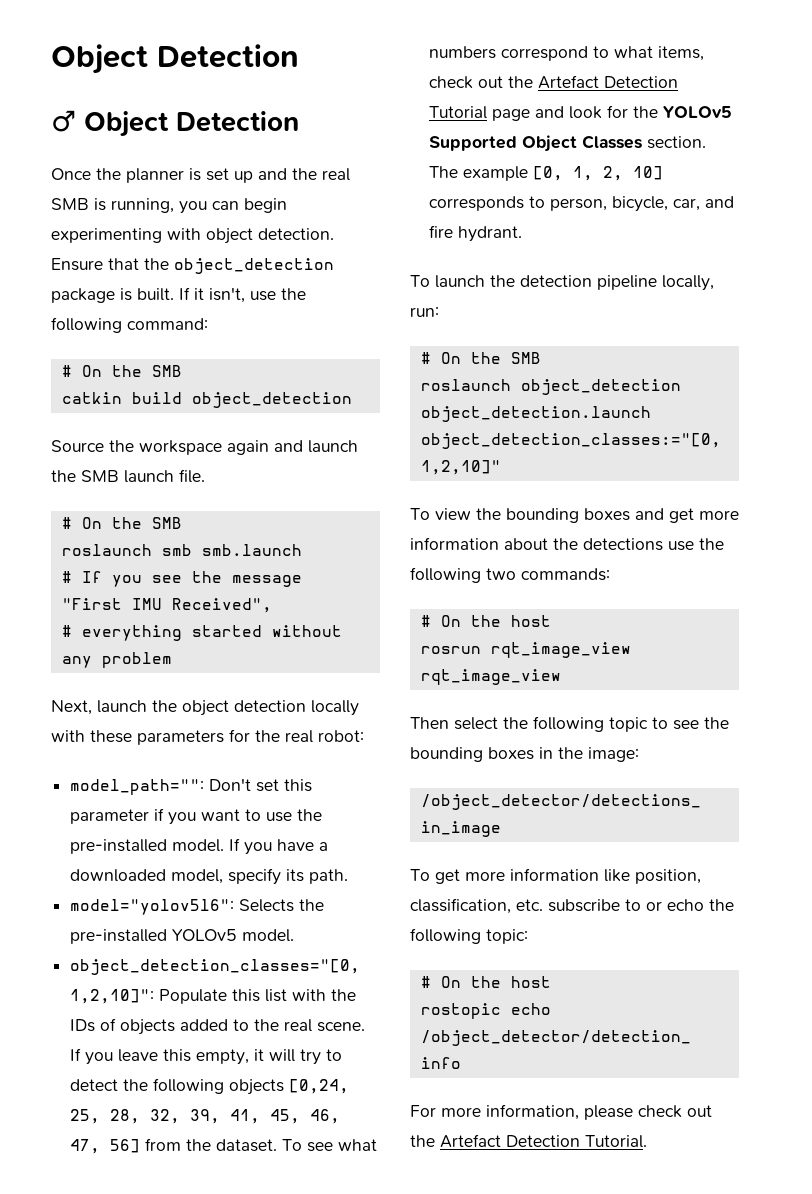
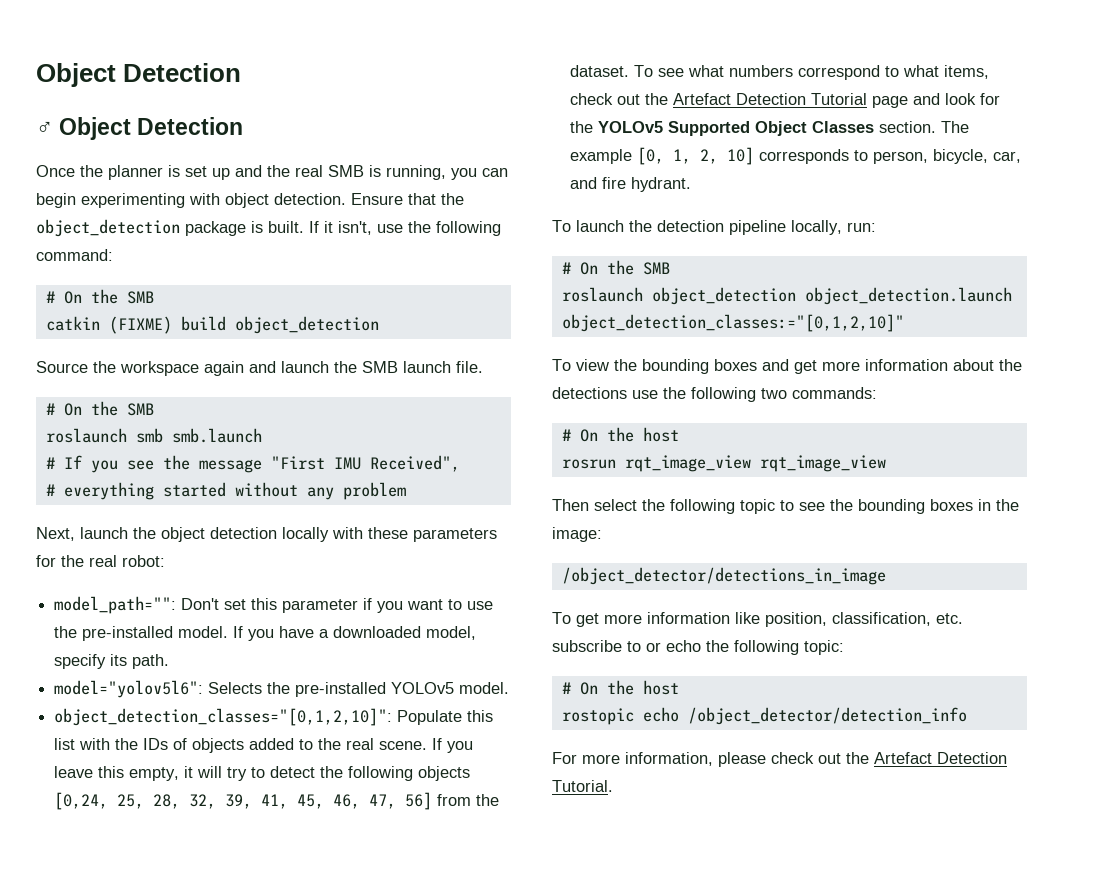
(122, 398) none -> [108,316,172,334] (FIXME)

